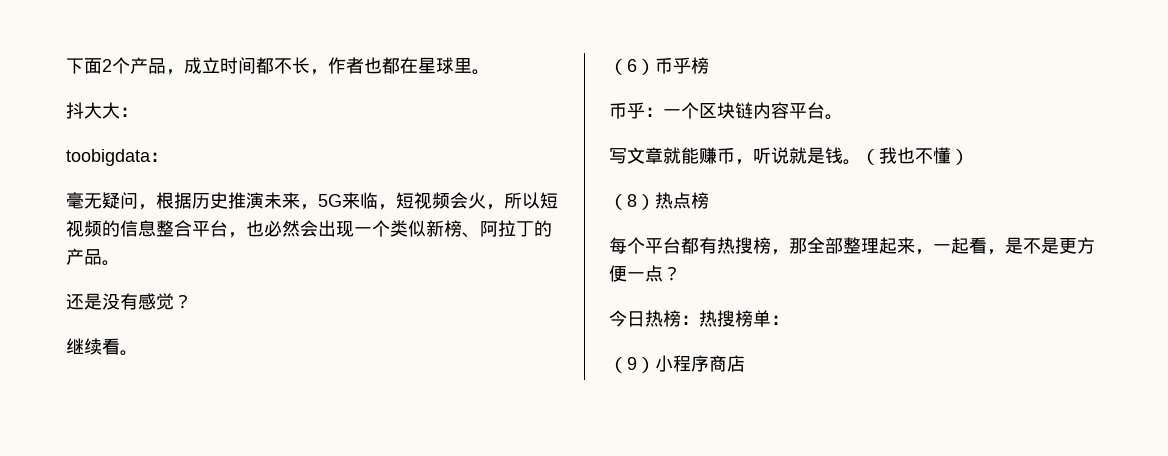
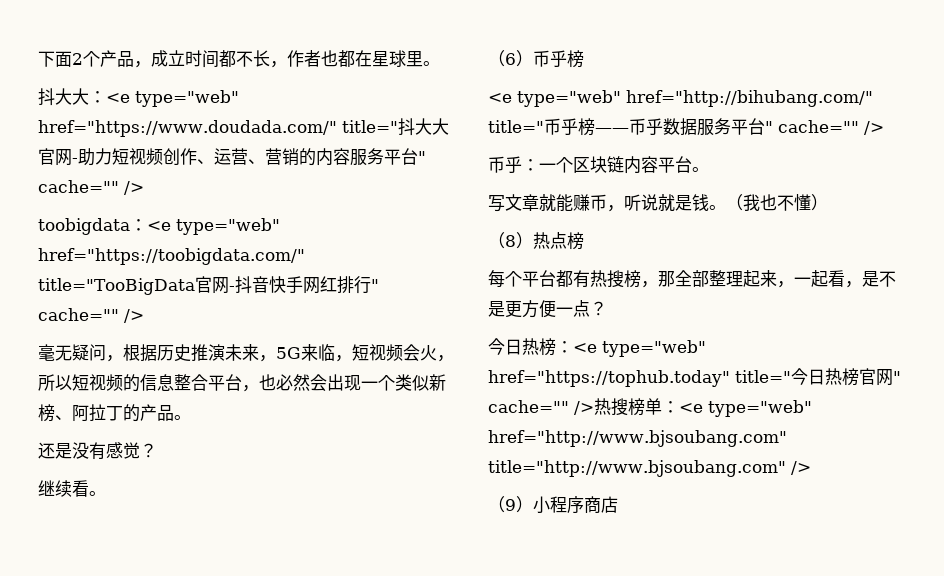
[66,149,168,166] // toobigdata： -> [106,90,239,107] [38,118,449,137] [38,148,426,166] [38,180,144,195] [38,218,280,235] [38,248,305,265] [38,276,379,295] [38,308,144,323] <e type="web" href="https://www.doudada.com/" title="抖大大官网-助力短视频创作、运营、营销的内容服务平台" cache="" /> // toobigdata：<e type="web" href="https://toobigdata.com/" title="TooBigData官网-抖音快手网红排行" cache="" />
(709, 65) none -> [488,90,873,107] [488,118,884,136] // <e type="web" href="http://bihubang.com/" title="币乎榜——币乎数据服务平台" cache="" />
[699,310,789,327] 热搜榜单： -> [573,340,706,357] [488,368,901,387] [488,398,812,417] [488,430,787,447] [488,460,811,477] <e type="web" href="https://tophub.today" title="今日热榜官网" cache="" />热搜榜单：<e type="web" href="http://www.bjsoubang.com" title="http://www.bjsoubang.com" />

